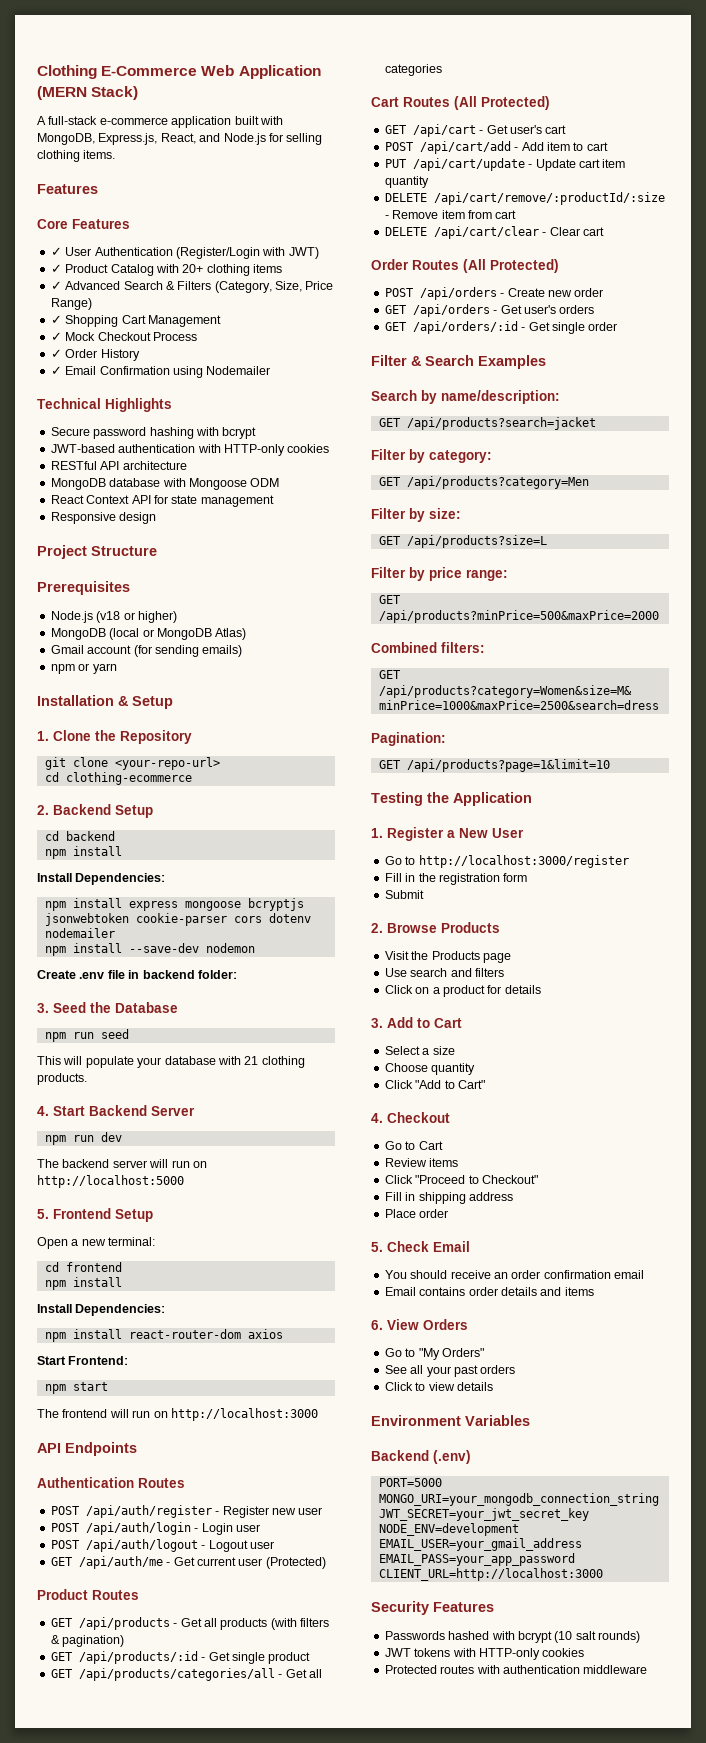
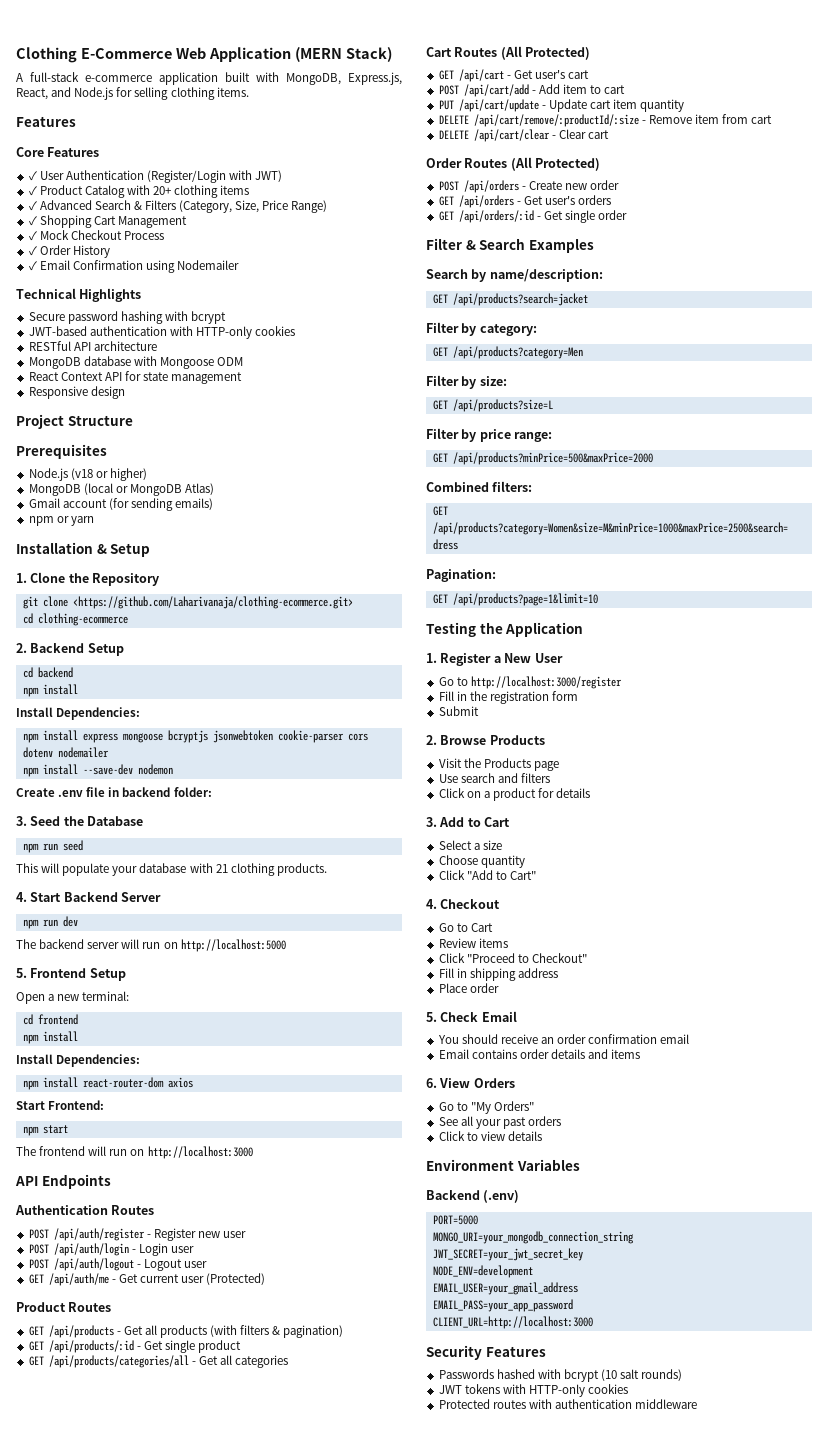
[114,757,220,770] <your-repo-url> -> [72,596,353,609] <https://github.com/Laharivanaja/clothing-ecommerce.git>

